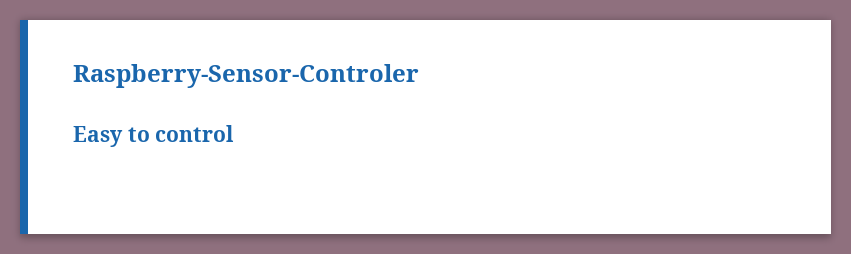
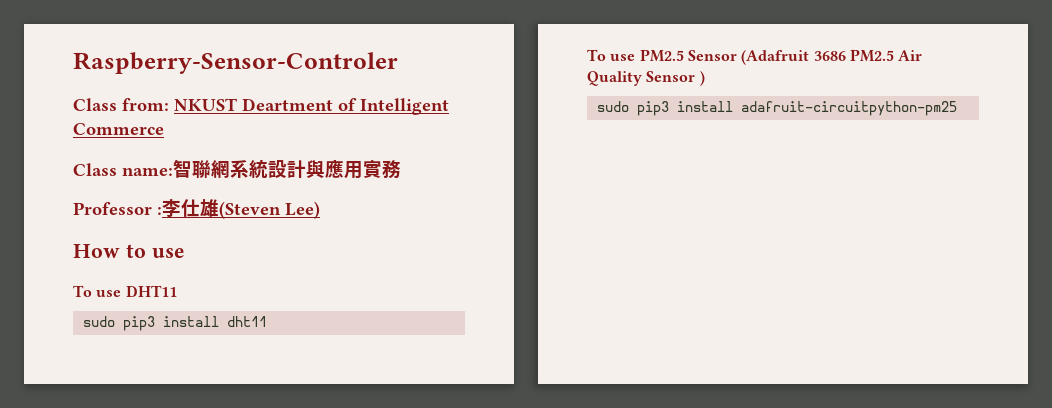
[73,125,235,147] Easy to control -> [73,98,449,115] [73,123,164,135] [73,159,401,179] [73,199,320,219] [73,244,185,258] [73,285,177,297] [82,316,267,331] [587,49,923,65] [587,71,705,86] [596,101,957,116] Class from: NKUST Deartment of Intelligent Commerce // Class name:智聯網系統設計與應用實務 // Professor :李仕雄(Steven Lee) // How to use // To use DHT11 // sudo pip3 install dht11 // To use PM2.5 Sensor (Adafruit 3686 PM2.5 Air Quality Sensor ) // sudo pip3 install adafruit-circuitpython-pm25

